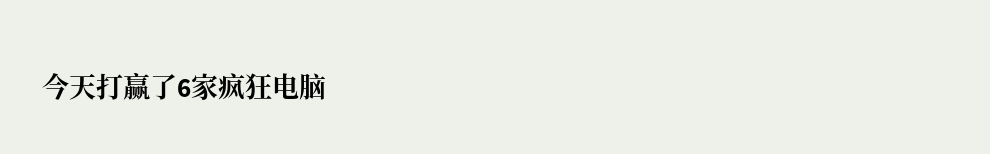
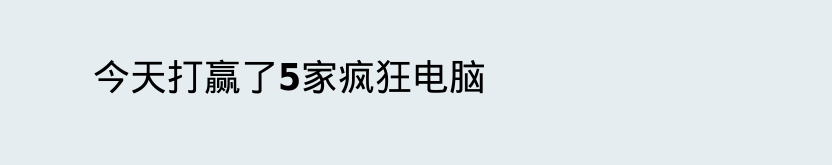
[177,79,191,97] 6 -> [278,63,301,91] 5

